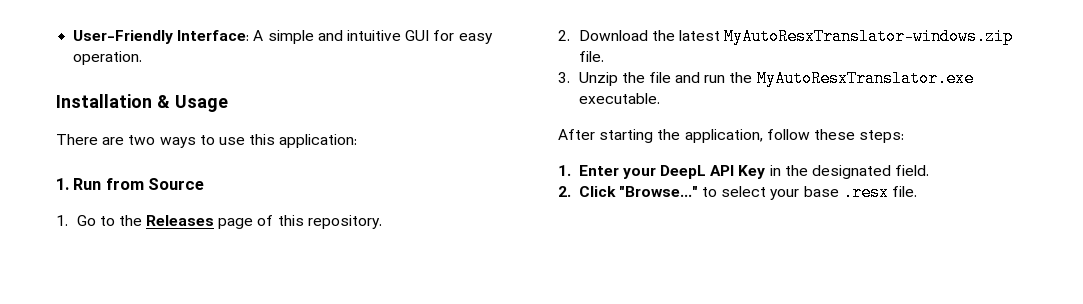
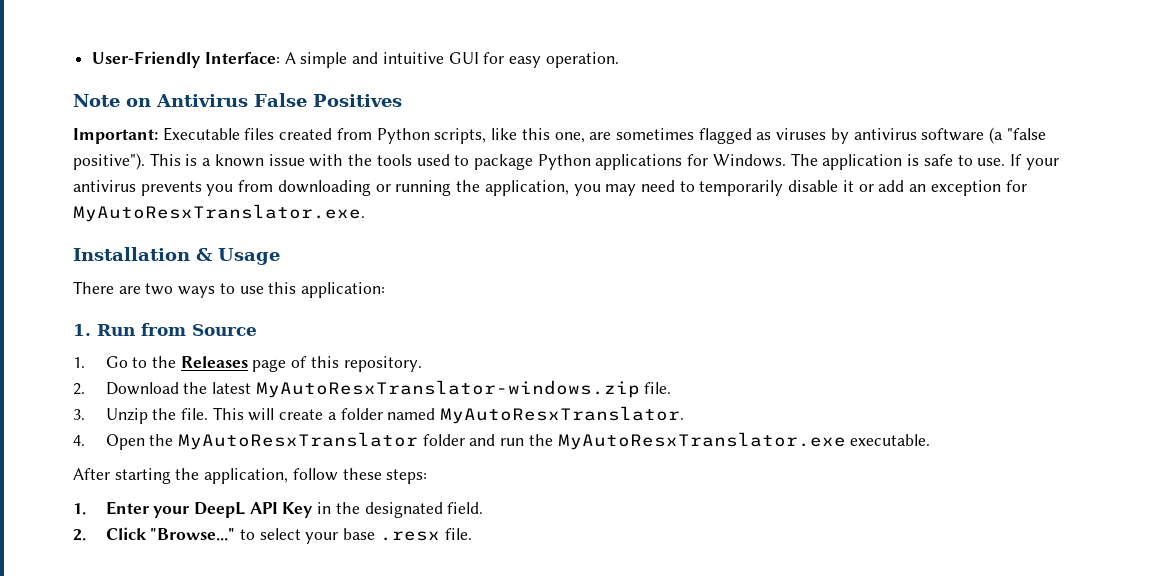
(143, 58) none -> [73,93,402,107] [73,127,1046,144] [73,153,1059,170] [73,180,1027,196] [73,204,365,222] // Note on Antivirus False Positives // Important: Executable files created from Python scripts, like this one, are sometimes flagged as viruses by antivirus software (a "false positive"). This is a known issue with the tools used to package Python applications for Windows. The application is safe to use. If your antivirus prevents you from downloading or running the application, you may need to temporarily disable it or add an exception for MyAutoResxTranslator.exe.
[648,72,671,83] file -> [180,406,685,424] [73,432,465,450] file. This will create a folder named MyAutoResxTranslator. // 4. Open the MyAutoResxTranslator folder

